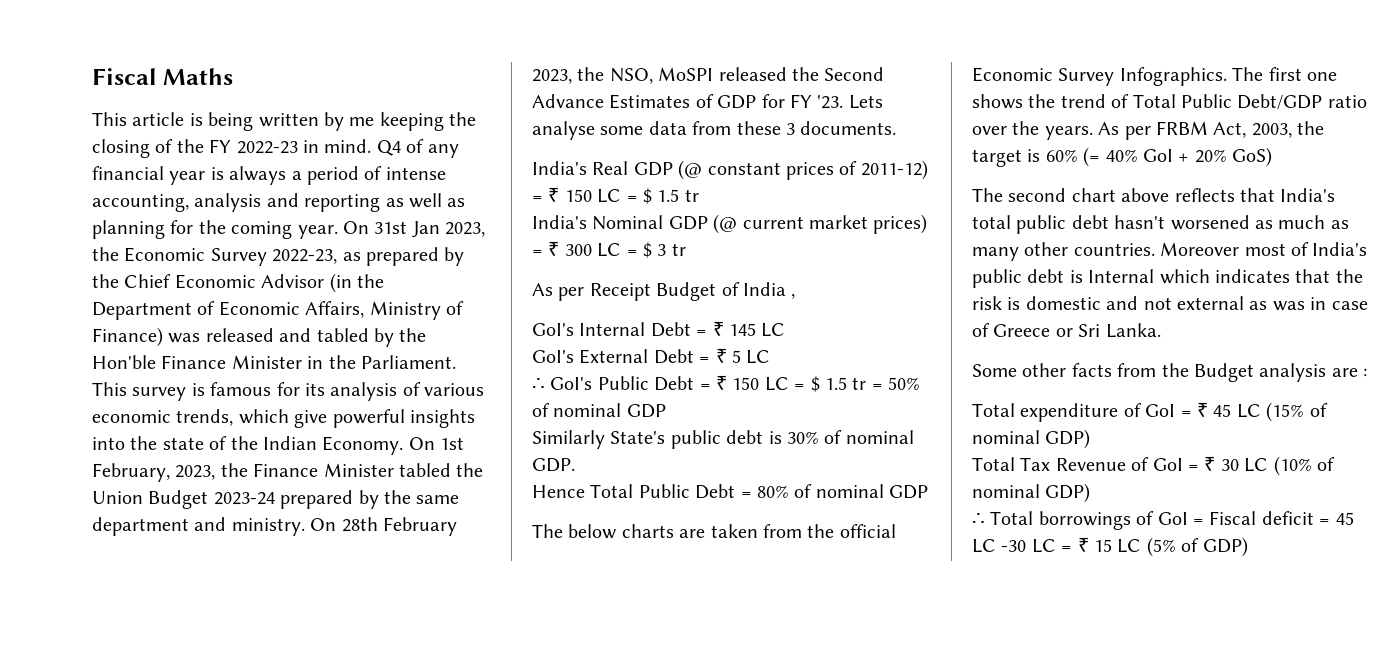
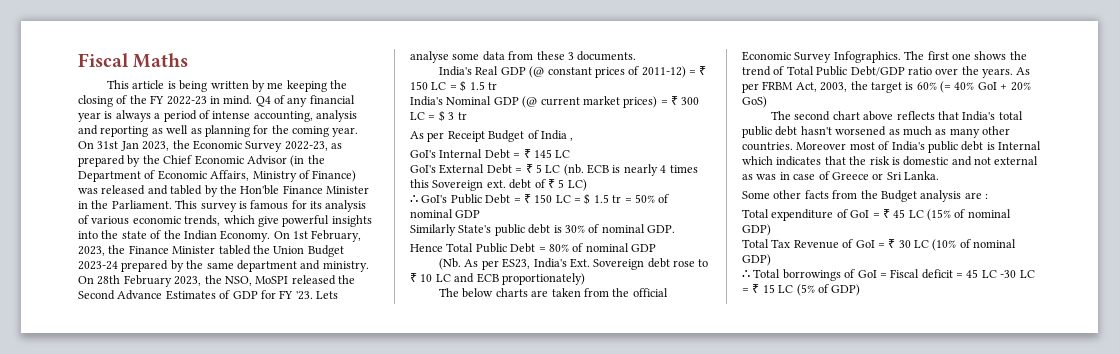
(771, 357) none -> [563,164,698,176] [410,179,587,191] (nb. ECB is nearly 4 times this Sovereign ext. debt of ₹ 5 LC)
(929, 492) none -> [439,258,709,270] [410,273,585,285] // (Nb. As per ES23, India's Ext. Sovereign debt rose to ₹ 10 LC and ECB proportionately)

